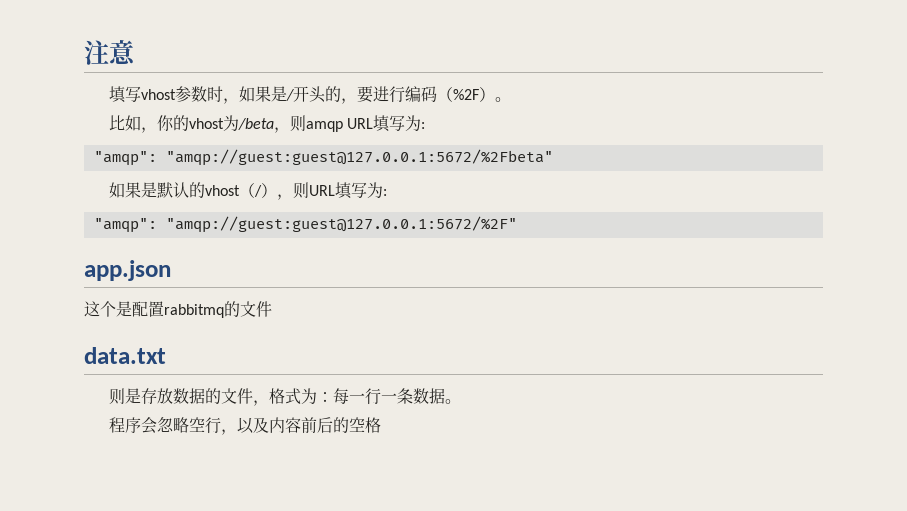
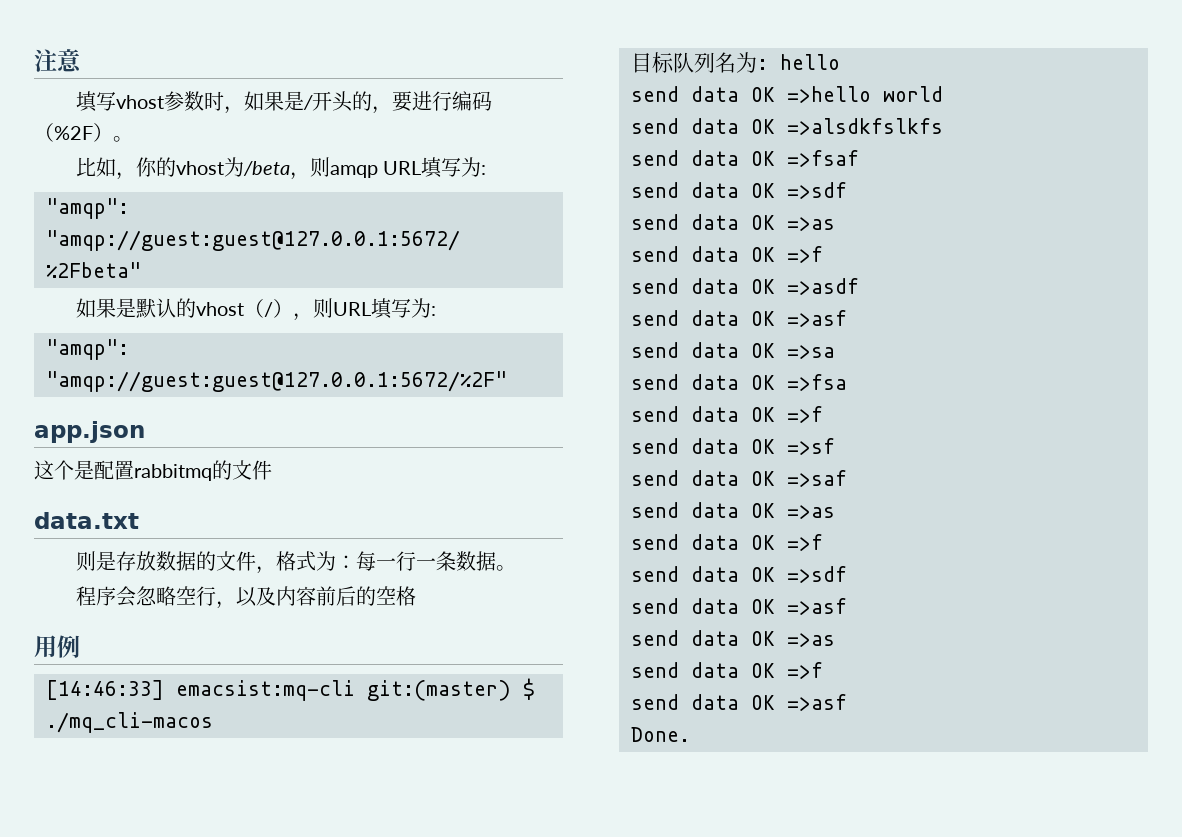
(381, 425) none -> [34,635,80,658] [46,678,535,701] [46,712,213,733] [631,52,840,73] [631,86,943,103] [631,118,943,135] [631,150,859,167] [631,182,847,199] [631,214,835,231] [631,246,823,263] [631,278,859,295] [631,310,847,327] [631,342,835,359] [631,374,847,391] [631,406,823,423] [631,438,835,455] [631,470,847,487] [631,502,835,519] [631,534,823,551] [631,566,847,583] [631,598,847,615] [631,630,835,647] [631,662,823,679] [631,694,847,711] [631,727,690,742] // 用例 // [14:46:33] emacsist:mq-cli git:(master) $ ./mq_cli-macos // 目标队列名为: hello // send data OK =>hello world // send data OK =>alsdkfslkfs // send data OK =>fsaf // send data OK =>sdf // send data OK =>as // send data OK =>f // send data OK =>asdf // send data OK =>asf // send data OK =>sa // send data OK =>fsa // send data OK =>f // send data OK =>sf // send data OK =>saf // send data OK =>as // send data OK =>f // send data OK =>sdf // send data OK =>asf // send data OK =>as // send data OK =>f // send data OK =>asf // Done.

